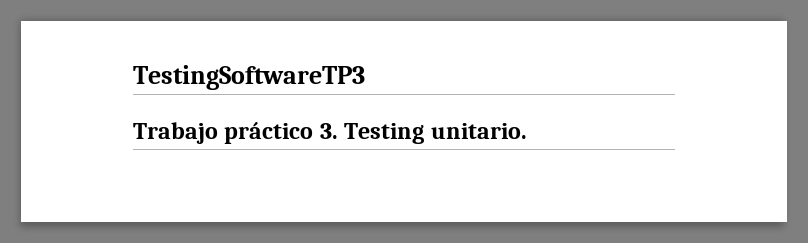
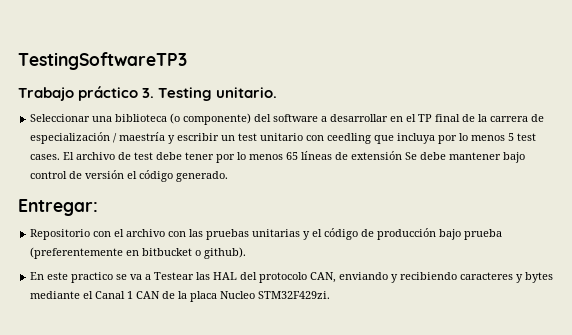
(527, 131) none -> [30,113,545,125] [30,132,537,144] [30,151,526,163] [30,170,229,182] [18,199,98,216] [30,228,503,240] [30,247,247,259] [30,272,554,283] [30,291,331,302] // Seleccionar una biblioteca (o componente) del software a desarrollar en el TP final de la carrera de especialización / maestría y escribir un test unitario con ceedling que incluya por lo menos 5 test cases. El archivo de test debe tener por lo menos 65 líneas de extensión Se debe mantener bajo control de versión el código generado. // Entregar: // Repositorio con el archivo con las pruebas unitarias y el código de producción bajo prueba (preferentemente en bitbucket o github). // En este practico se va a Testear las HAL del protocolo CAN, enviando y recibiendo caracteres y bytes mediante el Canal 1 CAN de la placa Nucleo STM32F429zi.

